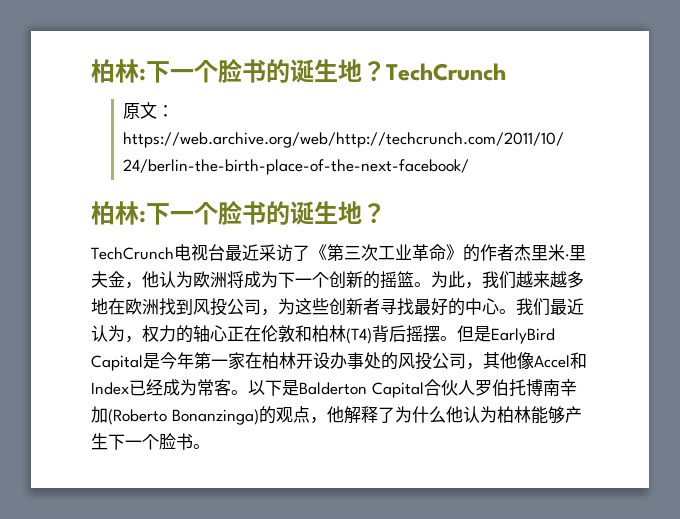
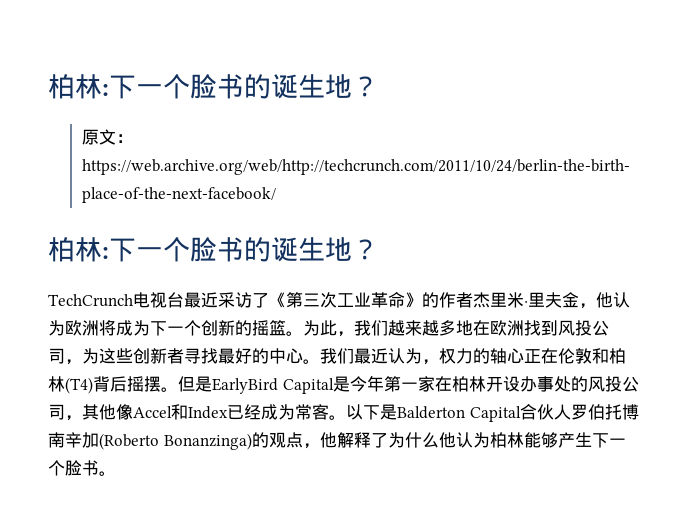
[91,59,506,83] 柏林:下一个脸书的诞生地？TechCrunch -> [48,74,379,99] 柏林:下一个脸书的诞生地？

